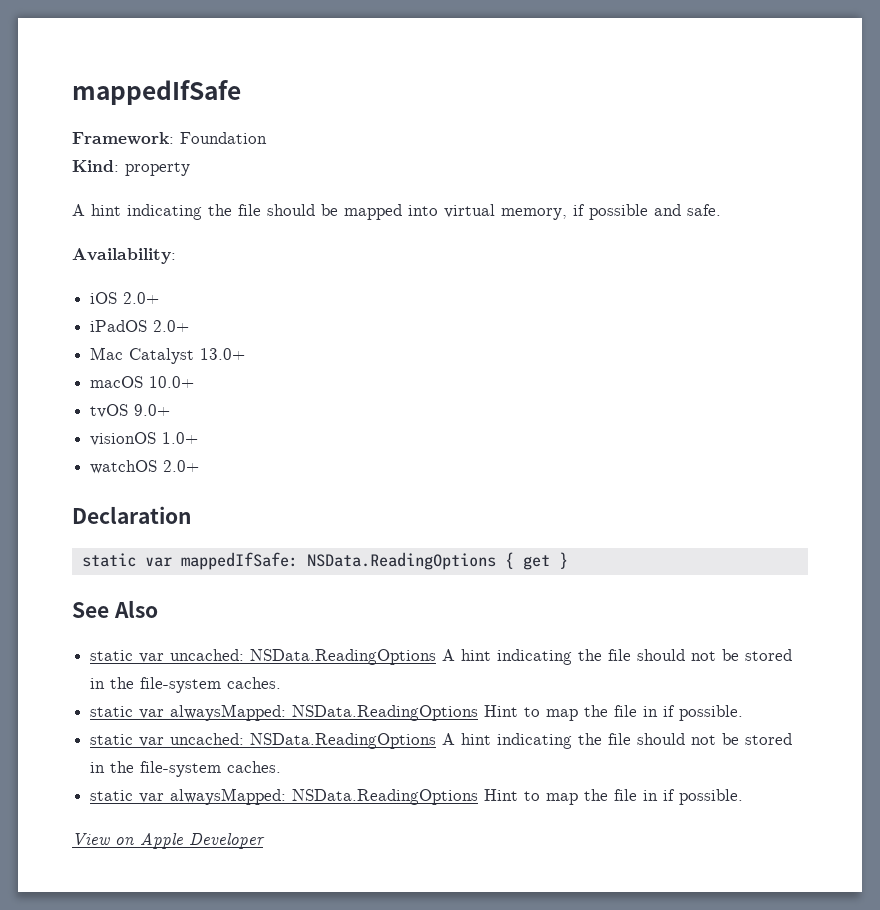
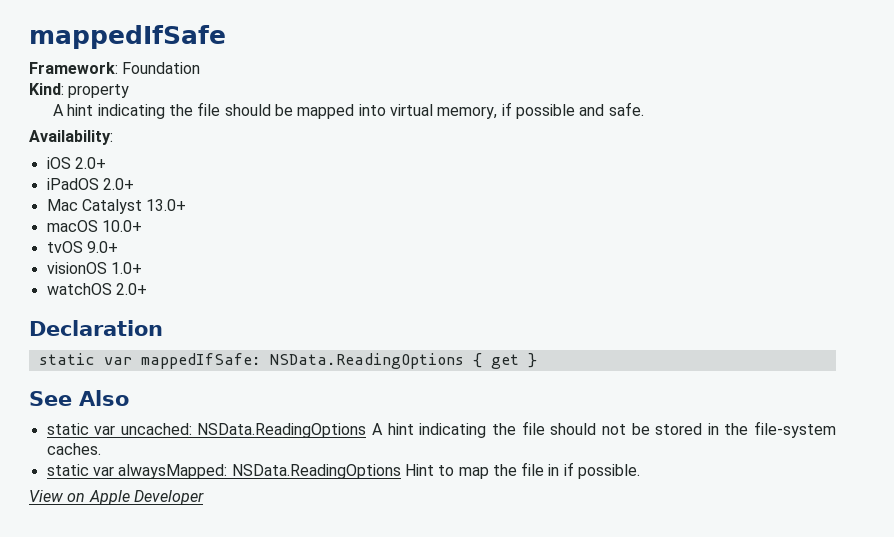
[90,733,793,749] [90,761,282,777] [90,788,744,805] // static var uncached: NSData.ReadingOptions A hint indicating the file should not be stored in the file-system caches. // static var alwaysMapped: NSData.ReadingOptions Hint to map the file in if possible. -> (641, 471) none

